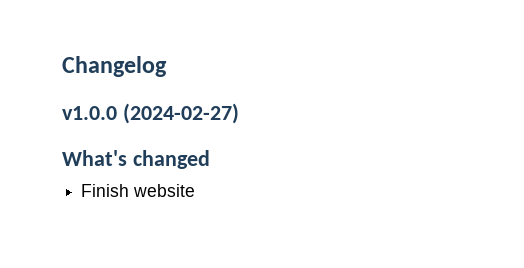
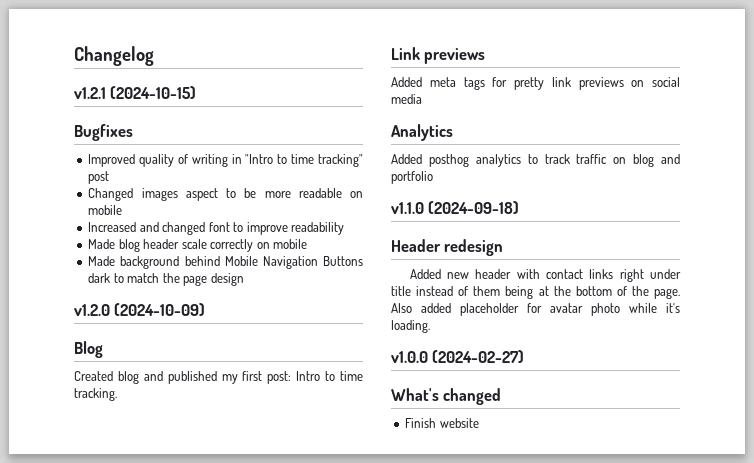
(167, 66) none -> [74,86,197,99] [74,124,133,141] [88,154,363,167] [88,171,110,184] [88,188,363,201] [88,205,123,215] [88,222,345,235] [88,239,308,252] [88,256,363,269] [88,273,244,286] [74,303,206,316] [74,341,103,358] [74,371,363,384] [74,388,117,401] [391,47,486,64] [391,77,680,90] [391,94,422,104] [391,124,453,141] [391,154,680,167] [391,171,433,184] [391,201,520,214] [391,239,504,256] [409,269,681,282] [391,286,680,299] [391,303,680,316] [391,320,430,333] // v1.2.1 (2024-10-15) // Bugfixes // Improved quality of writing in "Intro to time tracking" post // Changed images aspect to be more readable on mobile // Increased and changed font to improve readability // Made blog header scale correctly on mobile // Made background behind Mobile Navigation Buttons dark to match the page design // v1.2.0 (2024-10-09) // Blog // Created blog and published my first post: Intro to time tracking. // Link previews // Added meta tags for pretty link previews on social media // Analytics // Added posthog analytics to track traffic on blog and portfolio // v1.1.0 (2024-09-18) // Header redesign // Added new header with contact links right under title instead of them being at the bottom of the page. Also added placeholder for avatar photo while it's loading.

